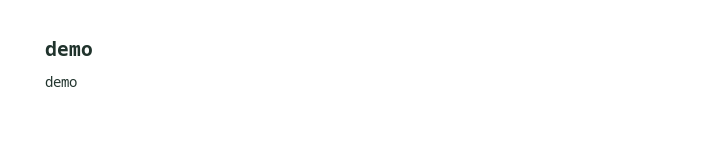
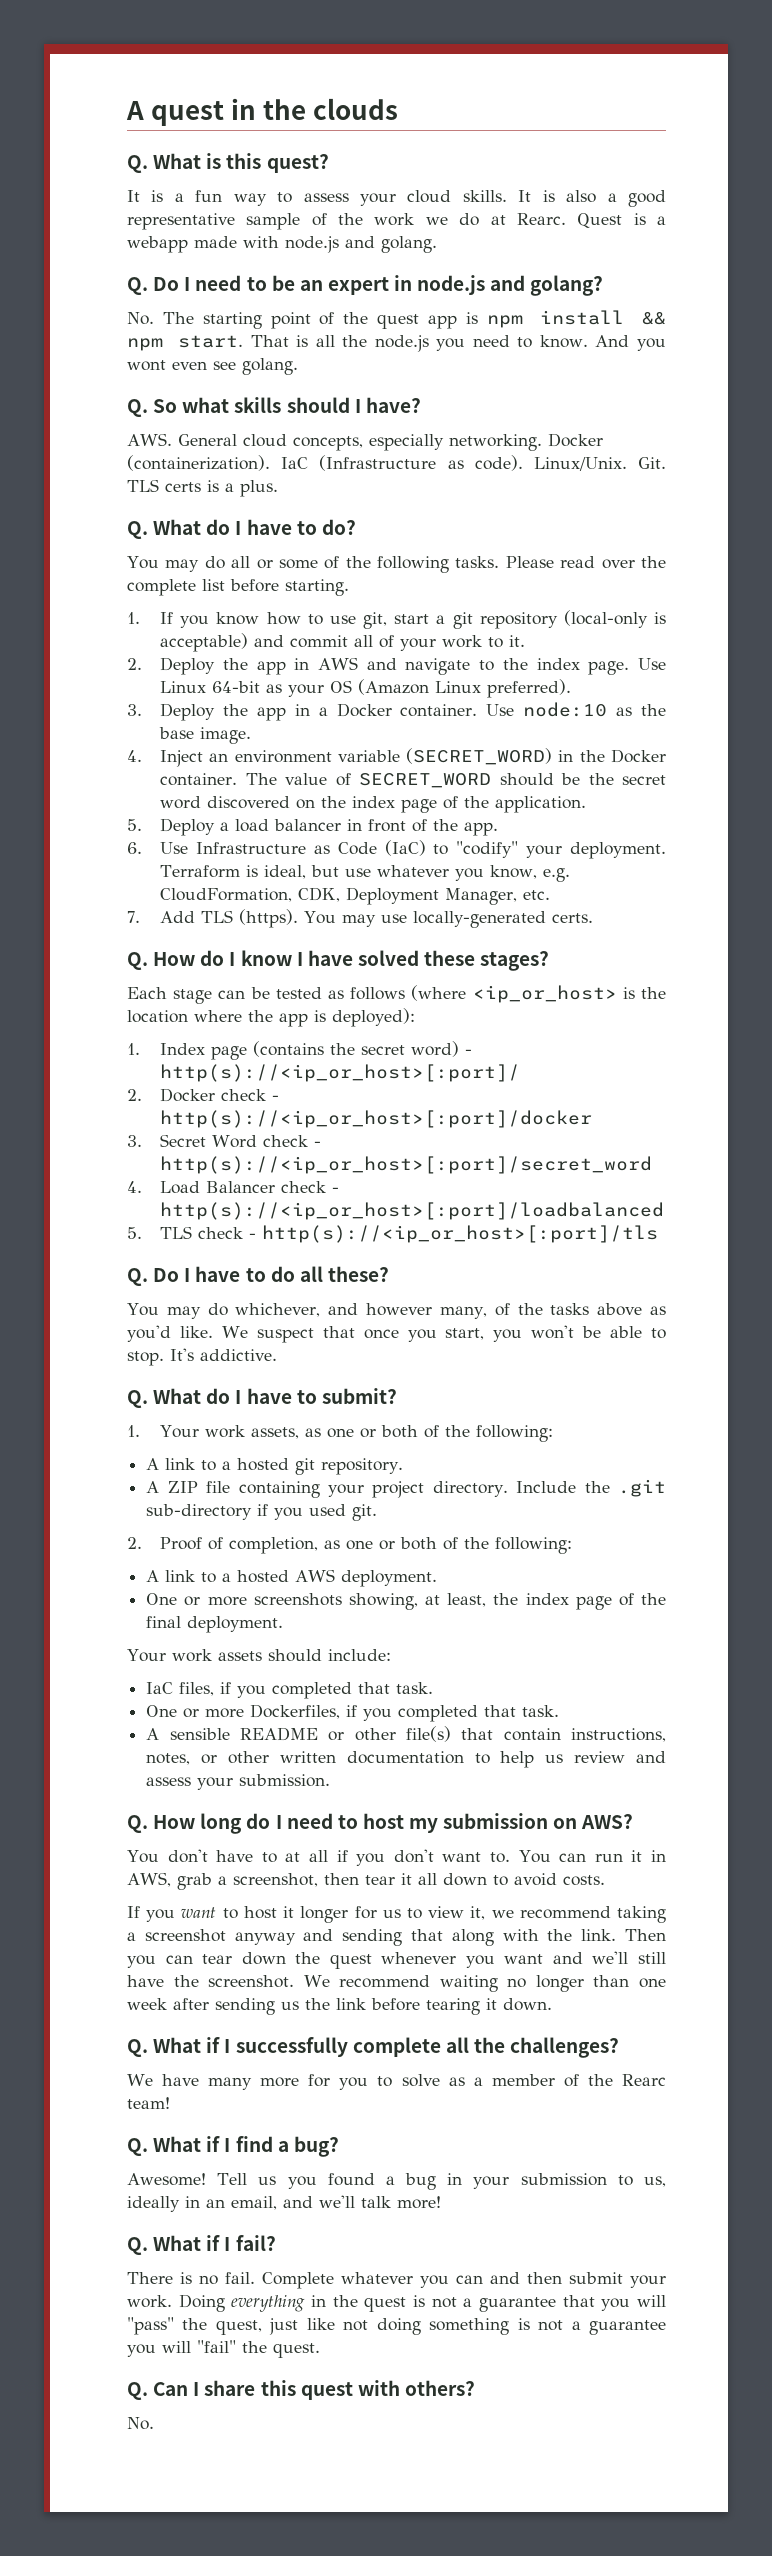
[45,41,93,56] [45,76,77,87] demo // demo -> [126,98,399,126] [127,153,329,173] [127,190,667,207] [127,213,667,230] [127,236,437,253] [127,275,604,296] [127,310,666,329] [127,335,666,352] [127,358,298,375] [127,397,421,417] [127,433,603,451] [127,455,666,471] [127,479,278,497] [127,519,356,539] [127,556,667,573] [127,579,349,596] [127,610,667,629] [160,633,526,652] [127,657,666,675] [160,679,572,698] [127,702,666,721] [159,727,252,744] [127,748,666,767] [160,773,666,788] [160,796,587,813] [127,818,499,836] [127,840,666,859] [160,865,571,882] [160,887,551,905] [127,909,594,928] [127,950,550,971] [127,985,666,1004] [127,1008,415,1027] [127,1041,473,1060] [160,1064,521,1082] [127,1088,280,1102] [160,1110,593,1128] [127,1134,322,1148] [160,1156,653,1174] [127,1181,340,1194] [160,1202,665,1220] [127,1225,659,1243] [127,1266,389,1286] [127,1303,667,1319] [127,1325,666,1343] [127,1348,277,1366] [127,1388,397,1408] [127,1425,554,1442] [146,1458,404,1475] [146,1479,666,1498] [146,1504,378,1521] [127,1537,573,1554] [146,1569,438,1587] [146,1593,667,1610] [146,1616,284,1633] [127,1649,391,1662] [146,1682,434,1699] [146,1704,560,1722] [146,1726,666,1742] [146,1751,666,1768] [146,1774,331,1790] [127,1813,634,1834] [127,1849,666,1866] [127,1872,605,1890] [127,1906,666,1923] [127,1929,667,1946] [127,1951,666,1969] [127,1975,666,1992] [127,1998,552,2015] [127,2037,620,2058] [127,2074,666,2090] [127,2097,170,2109] [127,2136,339,2157] [127,2173,666,2190] [127,2195,441,2212] [127,2235,276,2255] [127,2272,666,2289] [127,2294,666,2312] [127,2317,666,2335] [127,2340,320,2358] [127,2380,475,2400] [127,2417,154,2430] A quest in the clouds // Q. What is this quest? // It is a fun way to assess your cloud skills. It is also a good representative sample of the work we do at Rearc. Quest is a webapp made with node.js and golang. // Q. Do I need to be an expert in node.js and golang? // No. The starting point of the quest app is npm install && npm start. That is all the node.js you need to know. And you wont even see golang. // Q. So what skills should I have? // AWS. General cloud concepts, especially networking. Docker (containerization). IaC (Infrastructure as code). Linux/Unix. Git. TLS certs is a plus. // Q. What do I have to do? // You may do all or some of the following tasks. Please read over the complete list before starting. // 1. If you know how to use git, start a git repository (local-only is acceptable) and commit all of your work to it. // 2. Deploy the app in AWS and navigate to the index page. Use Linux 64-bit as your OS (Amazon Linux preferred). // 3. Deploy the app in a Docker container. Use node:10 as the base image. // 4. Inject an environment variable (SECRET_WORD) in the Docker container. The value of SECRET_WORD should be the secret word discovered on the index page of the application. // 5. Deploy a load balancer in front of the app. // 6. Use Infrastructure as Code (IaC) to "codify" your deployment. Terraform is ideal, but use whatever you know, e.g. CloudFormation, CDK, Deployment Manager, etc. // 7. Add TLS (https). You may use locally-generated certs. // Q. How do I know I have solved these stages? // Each stage can be tested as follows (where <ip_or_host> is the location where the app is deployed): // 1. Index page (contains the secret word) - http(s)://<ip_or_host>[:port]/ // 2. Docker check - http(s)://<ip_or_host>[:port]/docker // 3. Secret Word check - http(s)://<ip_or_host>[:port]/secret_word // 4. Load Balancer check - http(s)://<ip_or_host>[:port]/loadbalanced // 5. TLS check - http(s)://<ip_or_host>[:port]/tls // Q. Do I have to do all these? // You may do whichever, and however many, of the tasks above as you'd like. We suspect that once you start, you won't be able to stop. It's addictive. // Q. What do I have to submit? // 1. Your work assets, as one or both of the following: // A link to a hosted git repository. // A ZIP file containing your project directory. Include the .git sub-directory if you used git. // 2. Proof of completion, as one or both of the following: // A link to a hosted AWS deployment. // One or more screenshots showing, at least, the index page of the final deployment. // Your work assets should include: // IaC files, if you completed that task. // One or more Dockerfiles, if you completed that task. // A sensible README or other file(s) that contain instructions, notes, or other written documentation to help us review and assess your submission. // Q. How long do I need to host my submission on AWS? // You don't have to at all if you don't want to. You can run it in AWS, grab a screenshot, then tear it all down to avoid costs. // If you want to host it longer for us to view it, we recommend taking a screenshot anyway and sending that along with the link. Then you can tear down the quest whenever you want and we'll still have the screenshot. We recommend waiting no longer than one week after sending us the link before tearing it down. // Q. What if I successfully complete all the challenges? // We have many more for you to solve as a member of the Rearc team! // Q. What if I find a bug? // Awesome! Tell us you found a bug in your submission to us, ideally in an email, and we'll talk more! // Q. What if I fail? // There is no fail. Complete whatever you can and then submit your work. Doing everything in the quest is not a guarantee that you will "pass" the quest, just like not doing something is not a guarantee you will "fail" the quest. // Q. Can I share this quest with others? // No.

